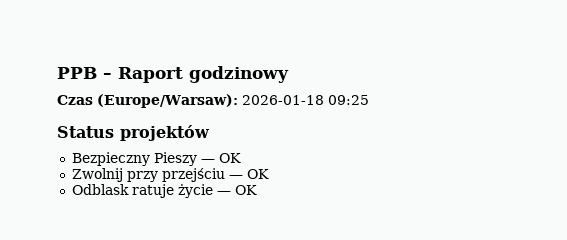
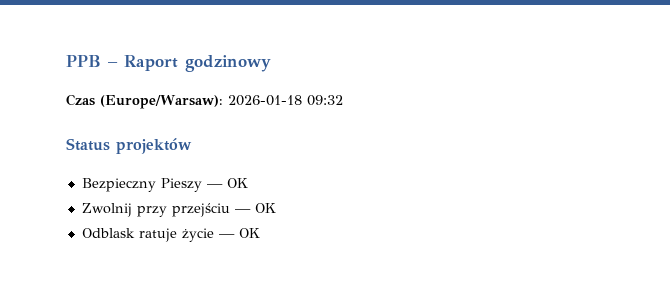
[327,95,369,105] 09:25 -> [306,95,343,106] 09:32

